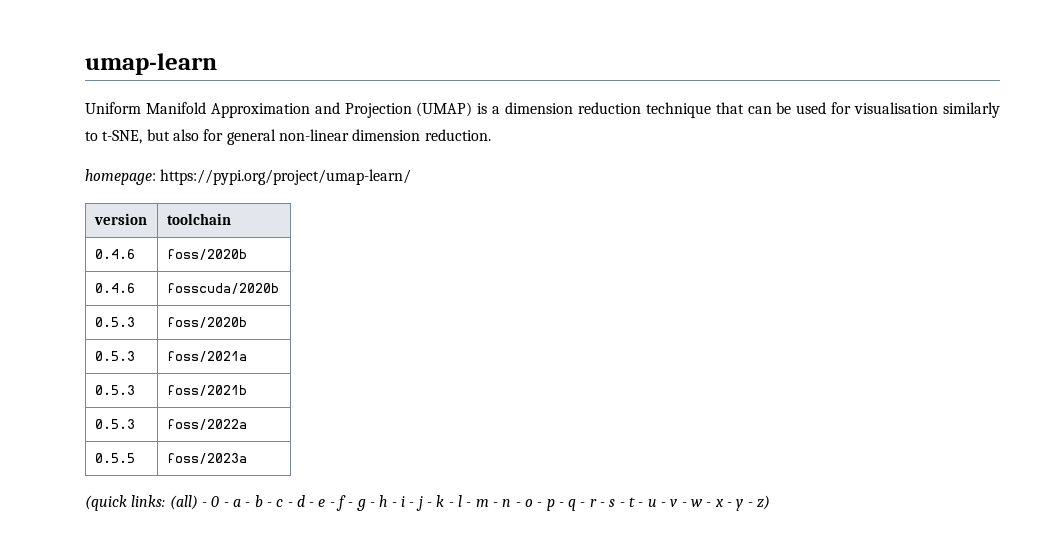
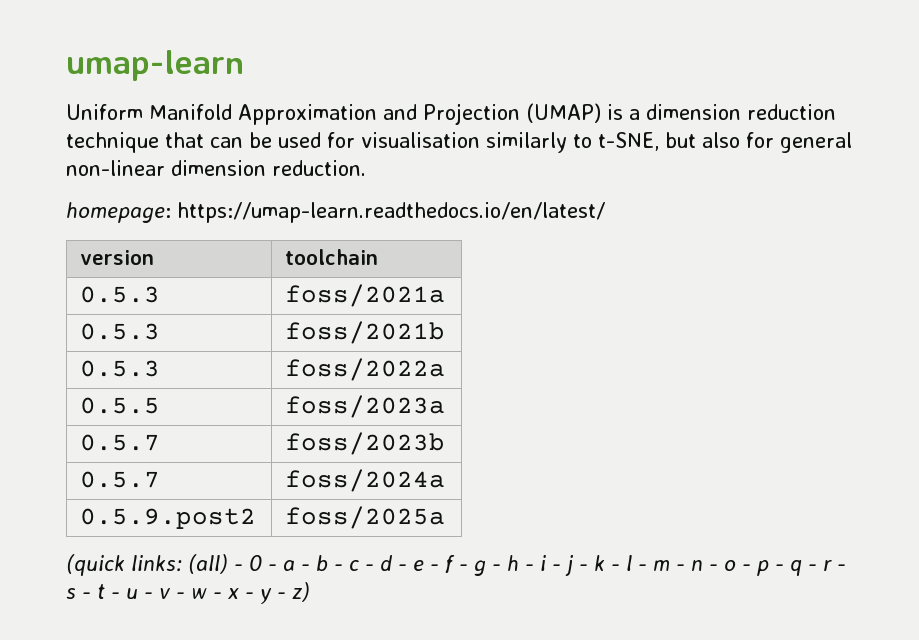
[160,169,412,185] https://pypi.org/project/umap-learn/ -> [177,202,605,223] https://umap-learn.readthedocs.io/en/latest/
[94,249,135,259] [166,249,247,260] [94,283,135,293] [166,283,279,294] [94,317,135,327] [166,317,247,328] // 0.4.6 | foss/2020b // 0.4.6 | fosscuda/2020b // 0.5.3 | foss/2020b -> (379, 257) none
(247, 458) none -> [80,434,161,451] [285,432,446,455] [80,471,161,488] [285,469,446,492] [80,508,257,529] [285,506,446,529] // 0.5.7 | foss/2023b // 0.5.7 | foss/2024a // 0.5.9.post2 | foss/2025a

